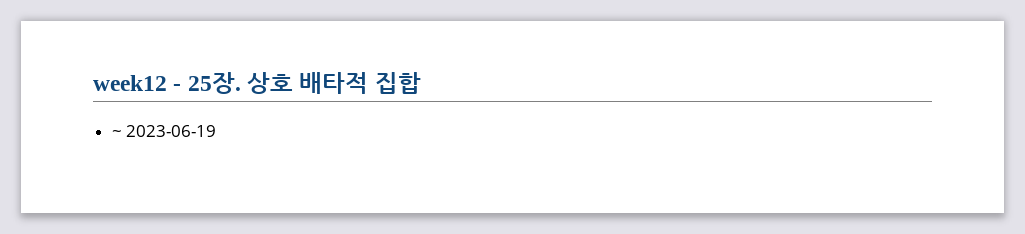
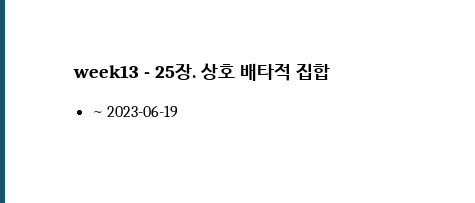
[93,75,167,91] week12 -> [73,65,139,78] week13

